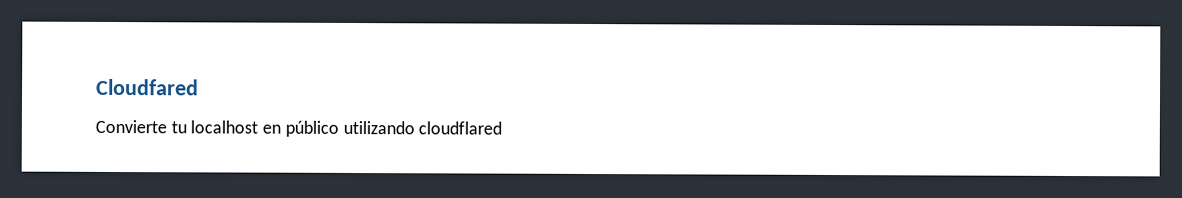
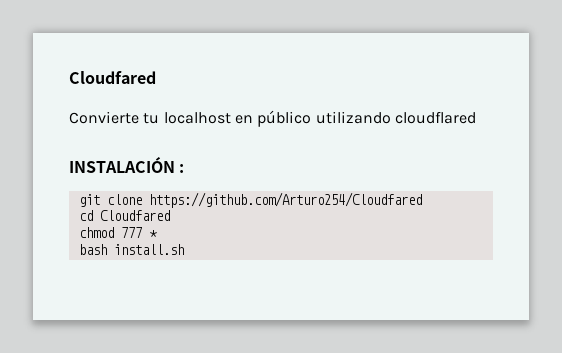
(503, 128) none -> [69,156,185,173] [78,192,422,208] [78,210,170,221] [78,227,157,238] [78,244,184,255] // INSTALACIÓN : // git clone https://github.com/Arturo254/Cloudfared // cd Cloudfared // chmod 777 * // bash install.sh

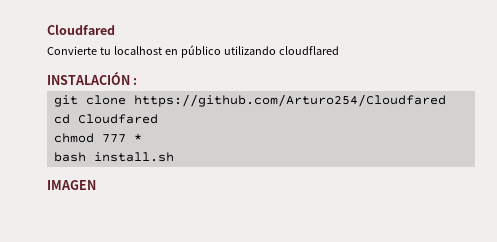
(184, 249) none -> [47,180,96,190] // IMAGEN

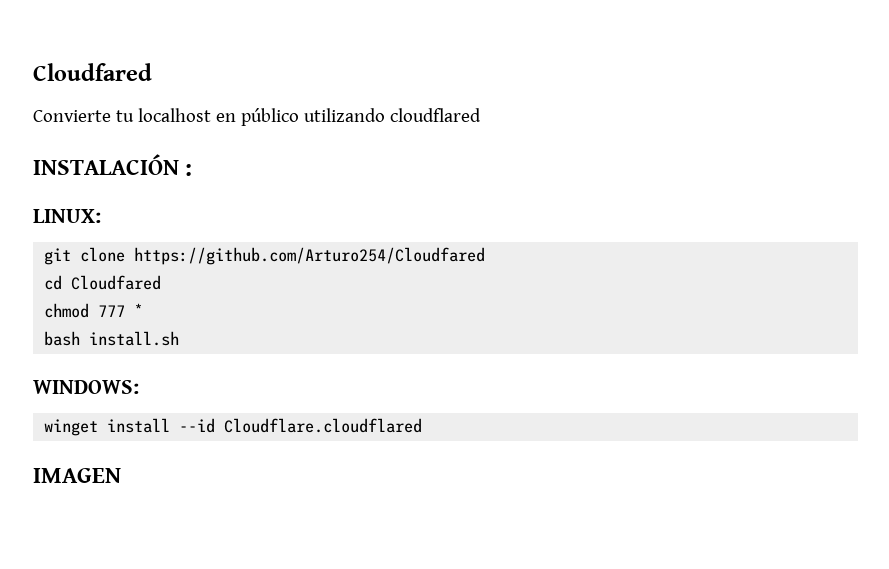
(138, 81) none -> [33,209,101,223] // LINUX:
(174, 157) none -> [33,380,139,394] [44,418,423,436] // WINDOWS: // winget install --id Cloudflare.cloudflared

